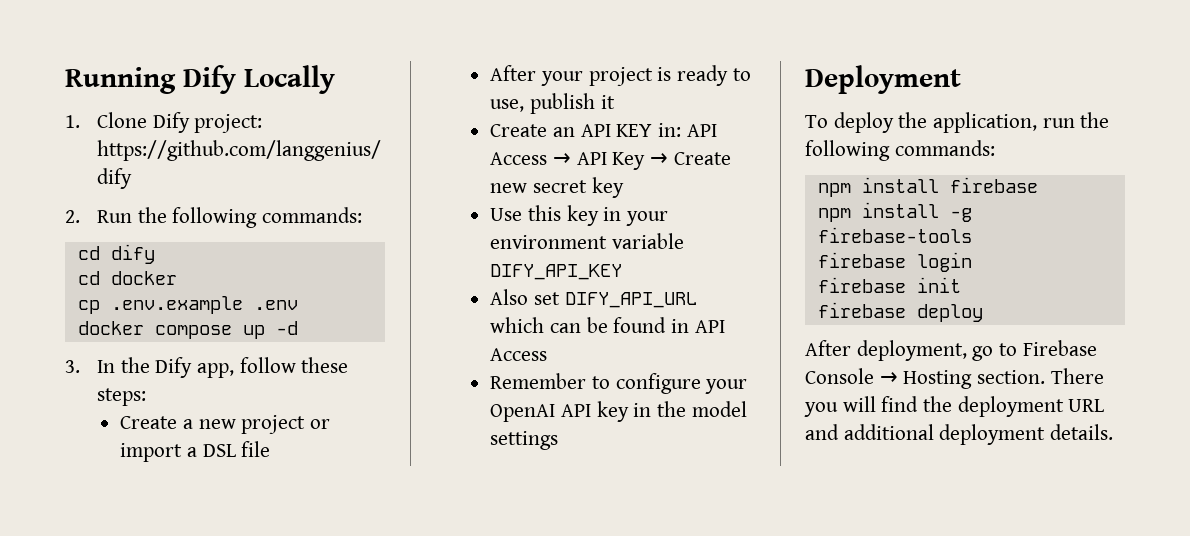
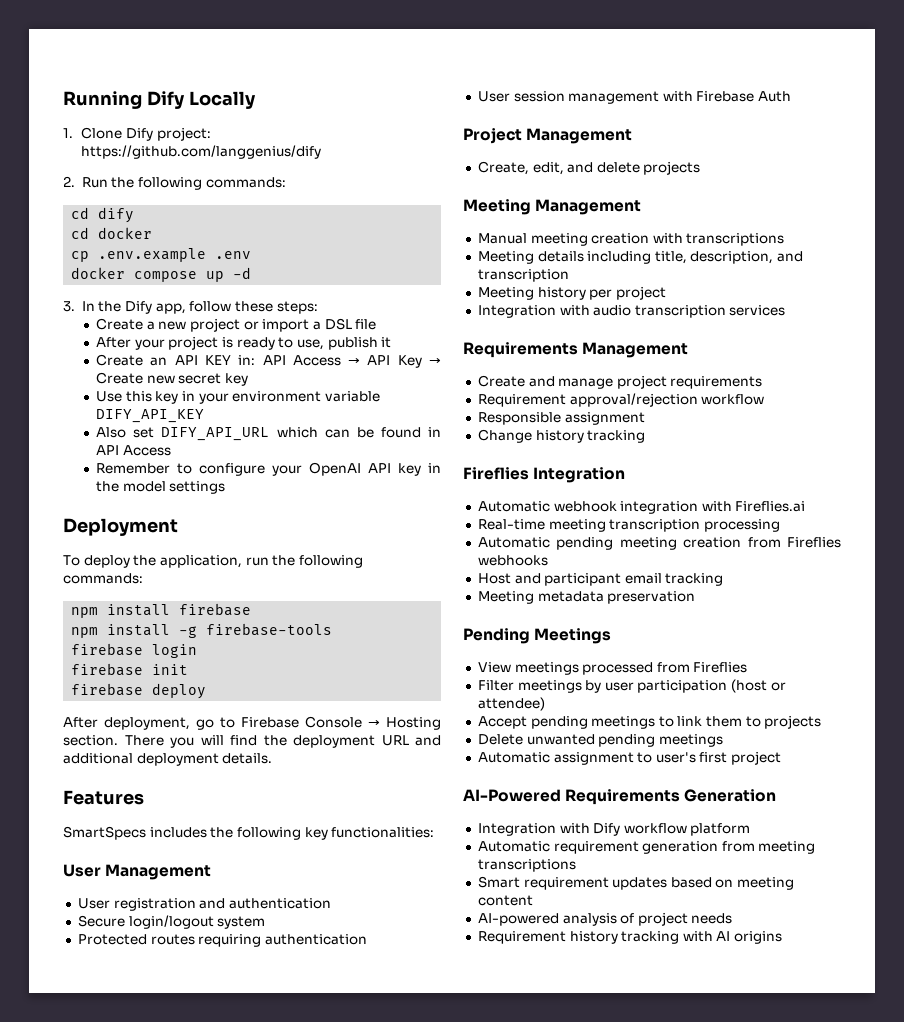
(1114, 432) none -> [63,790,144,805] [63,826,435,840] [63,864,212,880] [77,898,331,911] [77,915,266,929] [77,934,367,947] [477,91,792,104] [463,128,633,144] [477,161,701,175] [463,199,642,215] [477,233,785,246] [477,251,804,264] [477,269,569,282] [477,286,666,300] [477,305,786,318] [463,342,689,358] [477,375,763,389] [477,393,765,407] [477,412,645,425] [477,429,646,443] [463,467,626,483] [477,501,806,514] [477,519,780,532] [477,537,841,550] [477,555,548,566] [477,573,724,586] [477,591,696,604] [463,628,612,644] [477,662,748,675] [477,679,786,693] [477,697,545,711] [477,715,822,729] [477,734,723,747] [477,751,782,765] [463,789,777,805] [477,823,751,836] [477,841,816,854] [477,859,576,872] [477,876,795,890] [477,895,533,906] [477,912,733,926] [477,931,783,944] // Features // SmartSpecs includes the following key functionalities: // User Management // User registration and authentication // Secure login/logout system // Protected routes requiring authentication // User session management with Firebase Auth // Project Management // Create, edit, and delete projects // Meeting Management // Manual meeting creation with transcriptions // Meeting details including title, description, and transcription // Meeting history per project // Integration with audio transcription services // Requirements Management // Create and manage project requirements // Requirement approval/rejection workflow // Responsible assignment // Change history tracking // Fireflies Integration // Automatic webhook integration with Fireflies.ai // Real-time meeting transcription processing // Automatic pending meeting creation from Fireflies webhooks // Host and participant email tracking // Meeting metadata preservation // Pending Meetings // View meetings processed from Fireflies // Filter meetings by user participation (host or attendee) // Accept pending meetings to link them to projects // Delete unwanted pending meetings // Automatic assignment to user's first project // AI-Powered Requirements Generation // Integration with Dify workflow platform // Automatic requirement generation from meeting transcriptions // Smart requirement updates based on meeting content // AI-powered analysis of project needs // Requirement history tracking with AI origins

